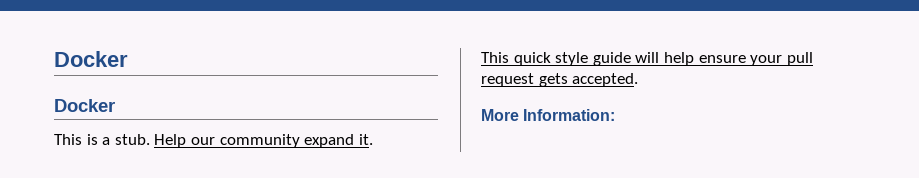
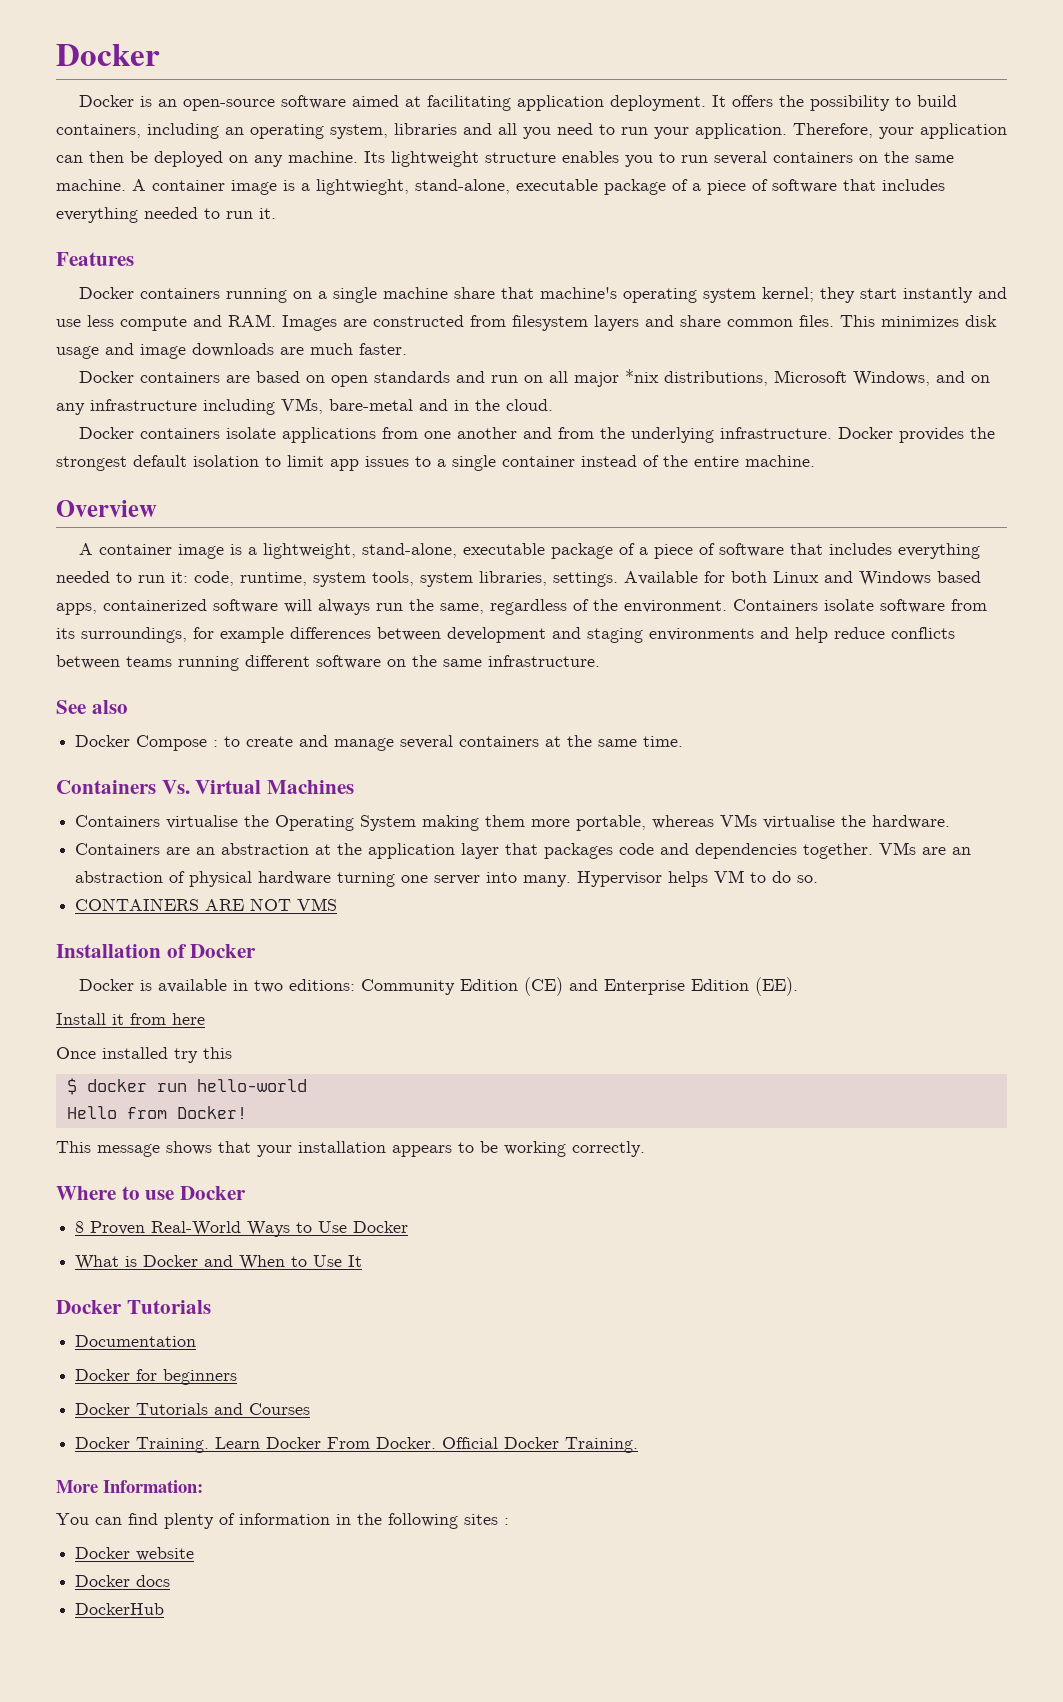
[54,51,128,67] [54,99,115,112] [54,134,373,148] [481,52,813,66] [481,73,639,87] [481,109,616,121] Docker // Docker // This is a stub. Help our community expand it. // This quick style guide will help ensure your pull request gets accepted. // More Information: -> [56,44,160,66] [78,95,957,111] [56,123,1007,139] [56,151,954,167] [56,179,945,195] [56,207,276,223] [56,252,134,266] [78,287,1007,303] [56,314,997,331] [56,343,407,359] [78,369,990,387] [56,398,553,415] [78,427,995,443] [56,455,815,471] [56,500,157,517] [78,543,980,559] [56,571,981,587] [56,599,987,615] [56,627,955,643] [56,655,600,671] [56,700,128,714] [75,735,684,751] [56,780,355,794] [75,814,951,831] [75,842,972,859] [75,870,819,887] [75,898,338,911] [56,944,257,958] [78,977,798,996] [56,1013,205,1025] [56,1047,232,1063] [66,1078,307,1095] [66,1106,247,1119] [56,1141,645,1157] [56,1186,247,1200] [75,1221,409,1237] [75,1255,363,1270] [56,1300,211,1314] [75,1335,197,1347] [75,1369,238,1385] [75,1403,311,1415] [75,1437,639,1453] [56,1480,203,1493] [56,1513,509,1529] [75,1547,195,1561] [75,1575,171,1587] [75,1603,165,1615] Docker // Docker is an open-source software aimed at facilitating application deployment. It offers the possibility to build containers, including an operating system, libraries and all you need to run your application. Therefore, your application can then be deployed on any machine. Its lightweight structure enables you to run several containers on the same machine. A container image is a lightwieght, stand-alone, executable package of a piece of software that includes everything needed to run it. // Features // Docker containers running on a single machine share that machine's operating system kernel; they start instantly and use less compute and RAM. Images are constructed from filesystem layers and share common files. This minimizes disk usage and image downloads are much faster. // Docker containers are based on open standards and run on all major *nix distributions, Microsoft Windows, and on any infrastructure including VMs, bare-metal and in the cloud. // Docker containers isolate applications from one another and from the underlying infrastructure. Docker provides the strongest default isolation to limit app issues to a single container instead of the entire machine. // Overview // A container image is a lightweight, stand-alone, executable package of a piece of software that includes everything needed to run it: code, runtime, system tools, system libraries, settings. Available for both Linux and Windows based apps, containerized software will always run the same, regardless of the environment. Containers isolate software from its surroundings, for example differences between development and staging environments and help reduce conflicts between teams running different software on the same infrastructure. // See also // Docker Compose : to create and manage several containers at the same time. // Containers Vs. Virtual Machines // Containers virtualise the Operating System making them more portable, whereas VMs virtualise the hardware. // Containers are an abstraction at the application layer that packages code and dependencies together. VMs are an abstraction of physical hardware turning one server into many. Hypervisor helps VM to do so. // CONTAINERS ARE NOT VMS // Installation of Docker // Docker is available in two editions: Community Edition (CE) and Enterprise Edition (EE). // Install it from here // Once installed try this // $ docker run hello-world // Hello from Docker! // This message shows that your installation appears to be working correctly. // Where to use Docker // 8 Proven Real-World Ways to Use Docker // What is Docker and When to Use It // Docker Tutorials // Documentation // Docker for beginners // Docker Tutorials and Courses // Docker Training. Learn Docker From Docker. Official Docker Training. // More Information: // You can find plenty of information in the following sites : // Docker website // Docker docs // DockerHub

